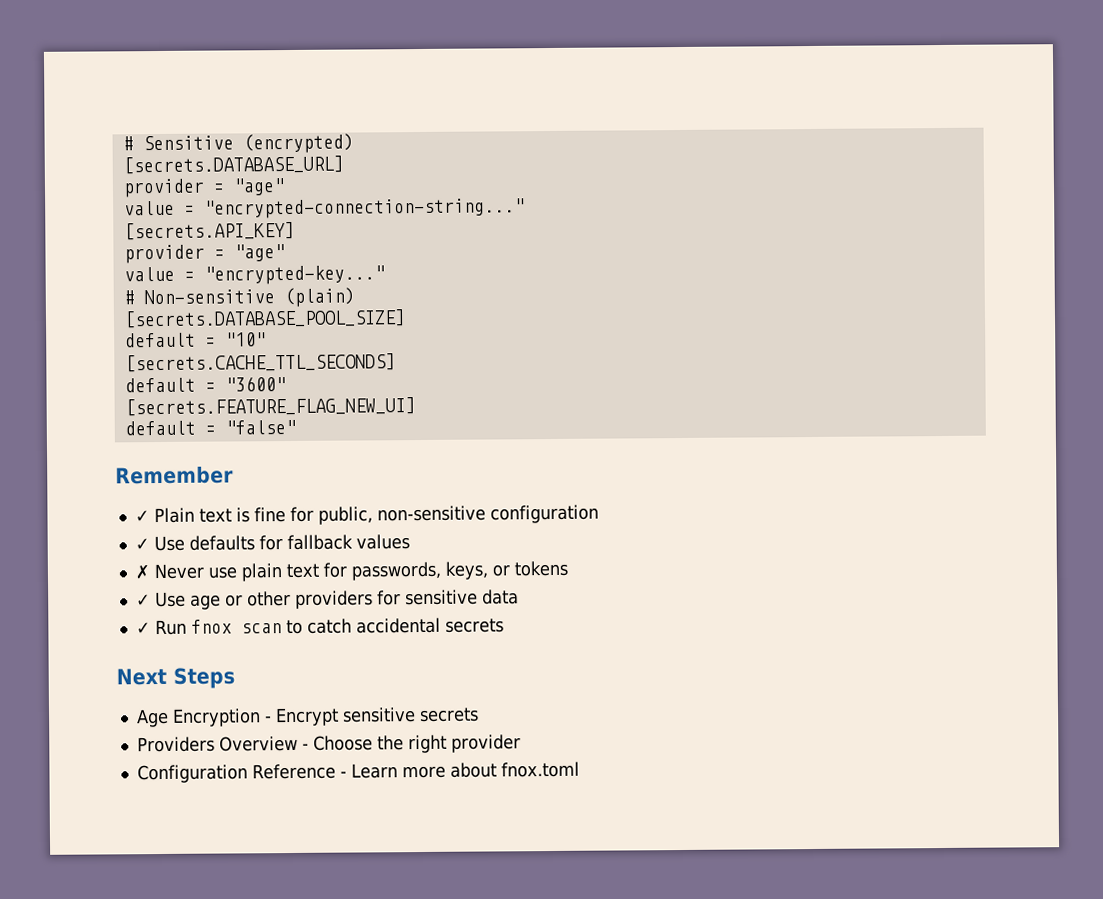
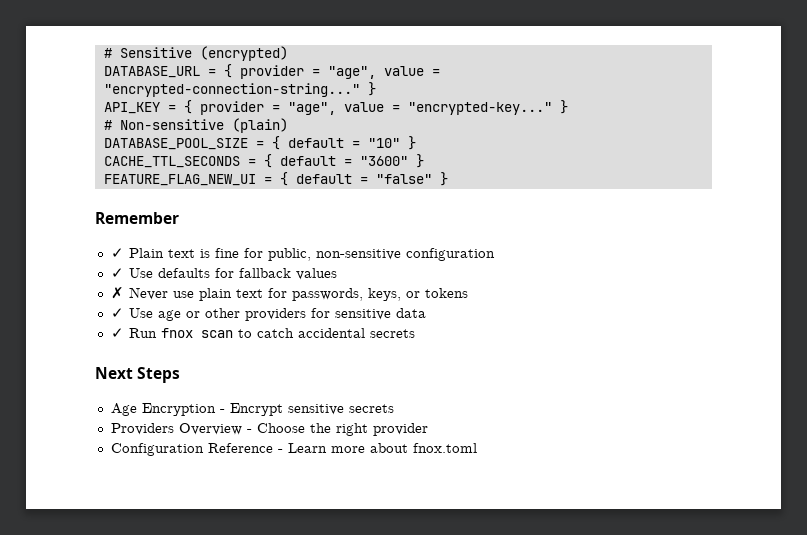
[122,155,344,175] [122,178,285,198] [secrets.DATABASE_URL] // provider = "age" // -> [103,64,376,79] DATABASE_URL = { provider = "age",
[123,221,295,241] [123,244,285,264] // [secrets.API_KEY] // provider = "age" // -> [367,82,376,96] [103,100,336,115] } // API_KEY = { provider = "age",
(385, 275) none -> [559,100,568,114] }
[123,309,406,329] [secrets.DATABASE_POOL_SIZE] // -> [103,136,280,150] DATABASE_POOL_SIZE = {
[124,353,396,373] // [secrets.CACHE_TTL_SECONDS] // -> [407,136,416,150] [103,154,272,168] } // CACHE_TTL_SECONDS = {
[124,397,416,417] // [secrets.FEATURE_FLAG_NEW_UI] // -> [415,154,424,168] [103,172,288,186] } // FEATURE_FLAG_NEW_UI = {
(296, 427) none -> [439,172,448,186] }

